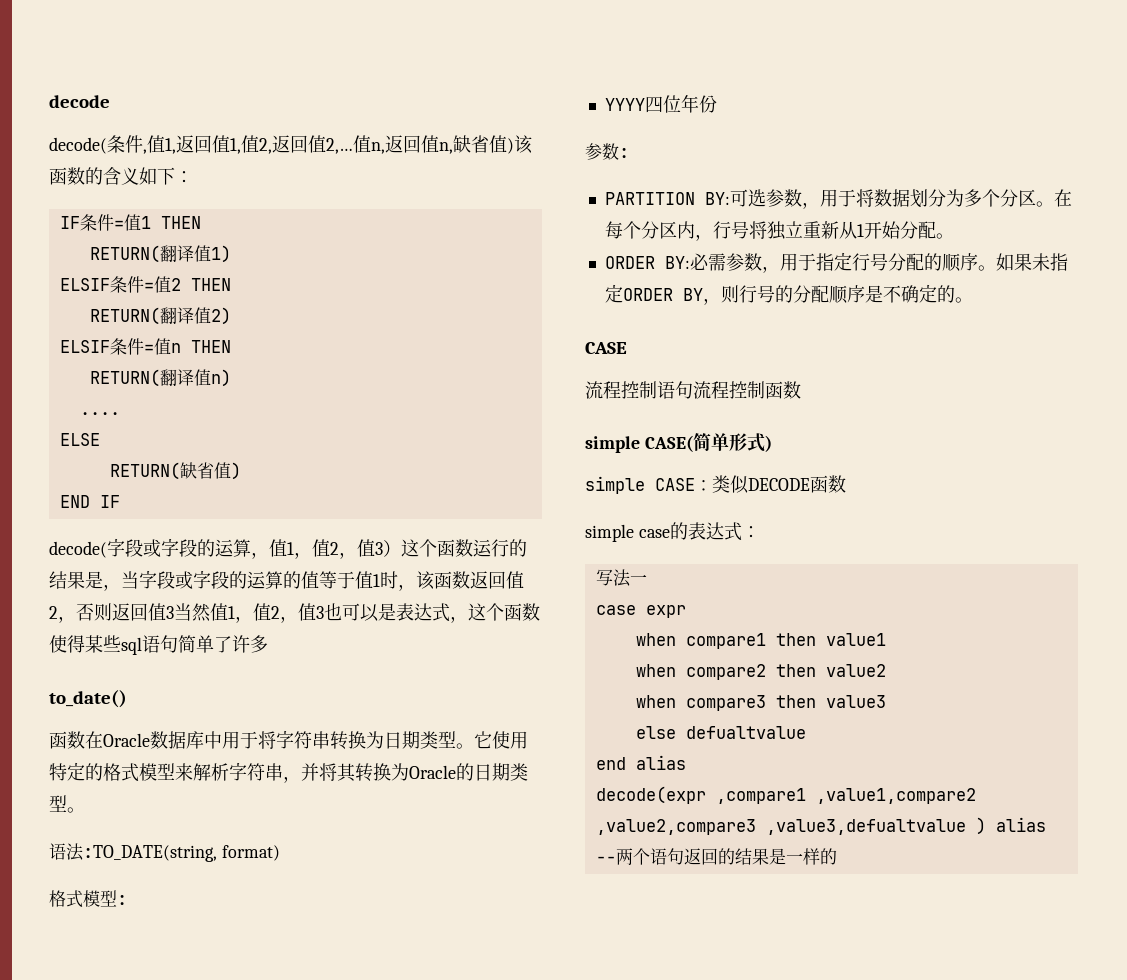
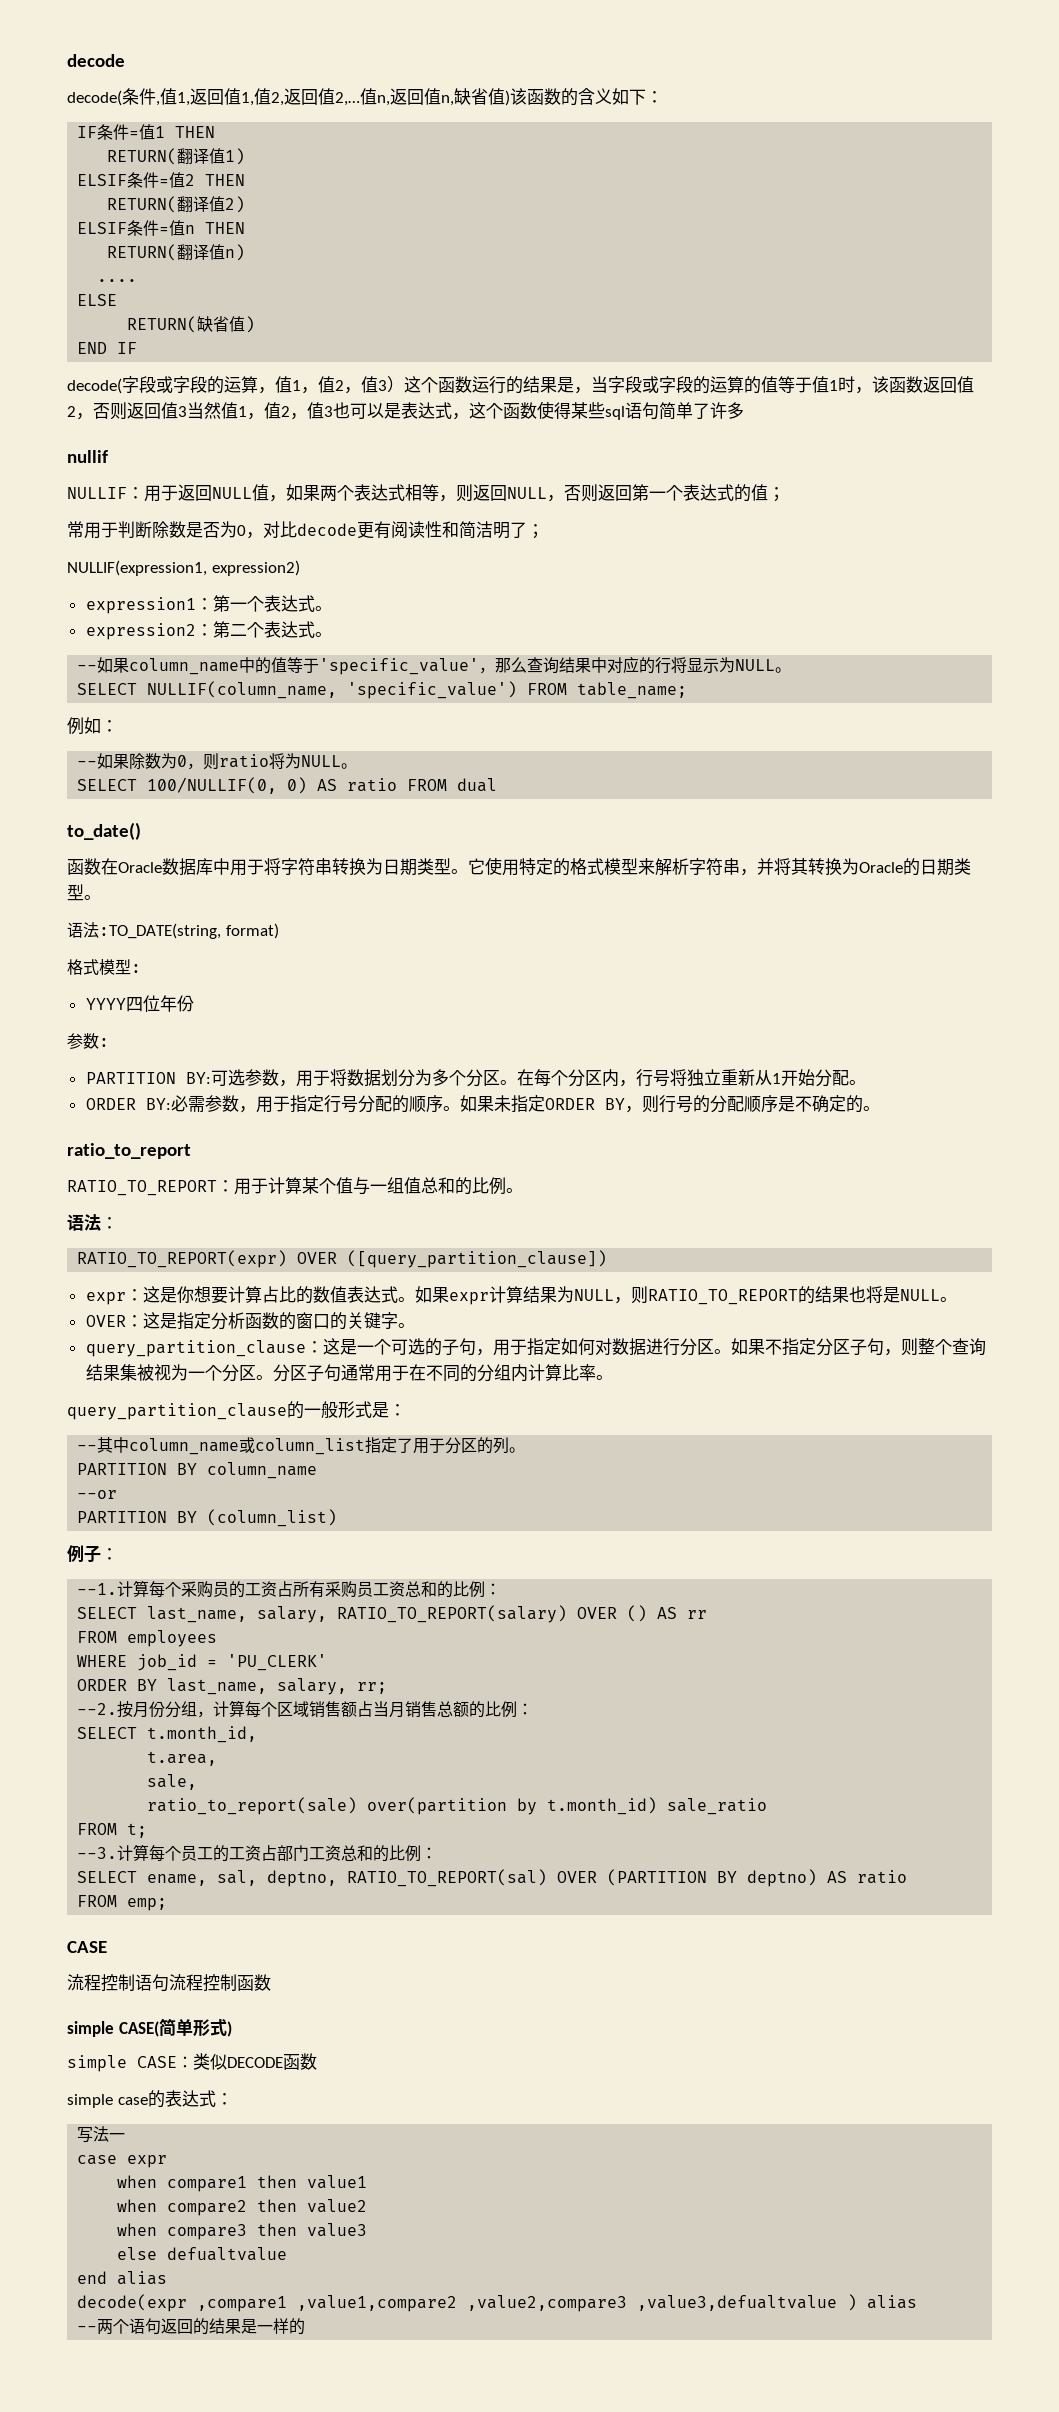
(268, 644) none -> [67,450,108,463] [67,484,785,502] [67,521,544,539] [67,560,300,576] [85,595,332,614] [85,621,332,640] [77,656,792,675] [77,681,688,699] [67,717,118,735] [77,753,358,770] [77,777,498,794] // nullif // NULLIF：用于返回NULL值，如果两个表达式相等，则返回NULL，否则返回第一个表达式的值； // 常用于判断除数是否为0，对比decode更有阅读性和简洁明了； // NULLIF(expression1, expression2) // expression1：第一个表达式。 // expression2：第二个表达式。 // --如果column_name中的值等于'specific_value'，那么查询结果中对应的行将显示为NULL。 // SELECT NULLIF(column_name, 'specific_value') FROM table_name; // 例如： // --如果除数为0，则ratio将为NULL。 // SELECT 100/NULLIF(0, 0) AS ratio FROM dual
(973, 300) none -> [67,1143,191,1159] [67,1177,523,1196] [67,1214,118,1231] [77,1250,608,1268] [85,1286,957,1305] [85,1312,415,1330] [85,1338,986,1357] [85,1364,613,1382] [67,1401,406,1420] [77,1437,526,1455] [77,1462,318,1479] [77,1490,118,1499] [77,1509,338,1527] [67,1545,118,1563] [77,1580,502,1598] [77,1605,708,1623] [77,1630,218,1647] [77,1654,328,1671] [77,1678,388,1695] [77,1700,534,1718] [77,1726,258,1743] [147,1751,218,1766] [147,1774,198,1790] [147,1797,768,1815] [77,1823,148,1838] [77,1844,438,1862] [77,1869,908,1887] [77,1895,168,1911] // ratio_to_report // RATIO_TO_REPORT：用于计算某个值与一组值总和的比例。 // 语法： // RATIO_TO_REPORT(expr) OVER ([query_partition_clause]) // expr：这是你想要计算占比的数值表达式。如果expr计算结果为NULL，则RATIO_TO_REPORT的结果也将是NULL。 // OVER：这是指定分析函数的窗口的关键字。 // query_partition_clause：这是一个可选的子句，用于指定如何对数据进行分区。如果不指定分区子句，则整个查询结果集被视为一个分区。分区子句通常用于在不同的分组内计算比率。 // query_partition_clause的一般形式是： // --其中column_name或column_list指定了用于分区的列。 // PARTITION BY column_name // --or // PARTITION BY (column_list) // 例子： // --1.计算每个采购员的工资占所有采购员工资总和的比例： // SELECT last_name, salary, RATIO_TO_REPORT(salary) OVER () AS rr // FROM employees // WHERE job_id = 'PU_CLERK' // ORDER BY last_name, salary, rr; // --2.按月份分组，计算每个区域销售额占当月销售总额的比例： // SELECT t.month_id, // t.area, // sale, // ratio_to_report(sale) over(partition by t.month_id) sale_ratio // FROM t; // --3.计算每个员工的工资占部门工资总和的比例： // SELECT ename, sal, deptno, RATIO_TO_REPORT(sal) OVER (PARTITION BY deptno) AS ratio // FROM emp;

